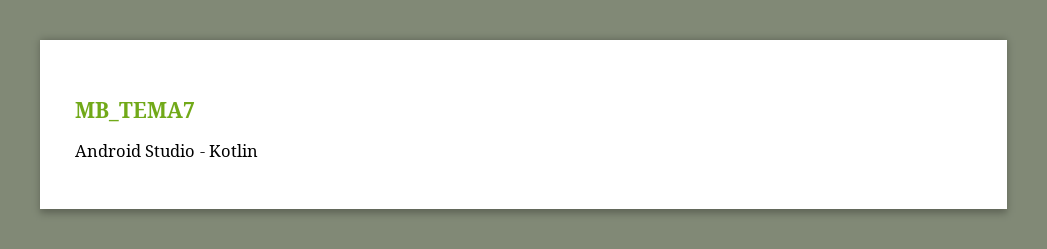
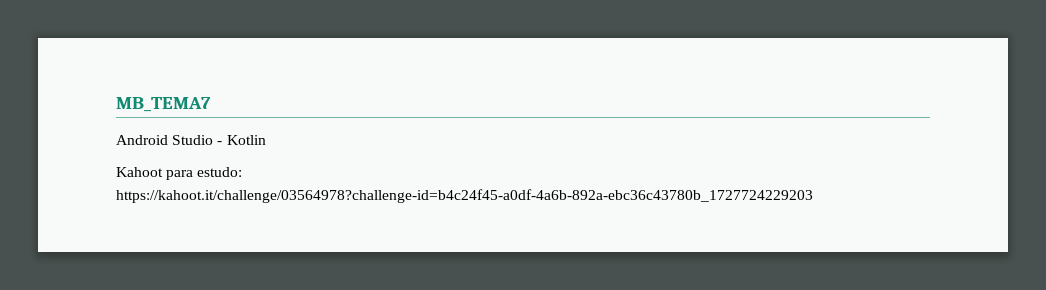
(259, 150) none -> [116,167,243,180] [116,189,813,203] // Kahoot para estudo: https://kahoot.it/challenge/03564978?challenge-id=b4c24f45-a0df-4a6b-892a-ebc36c43780b_1727724229203

